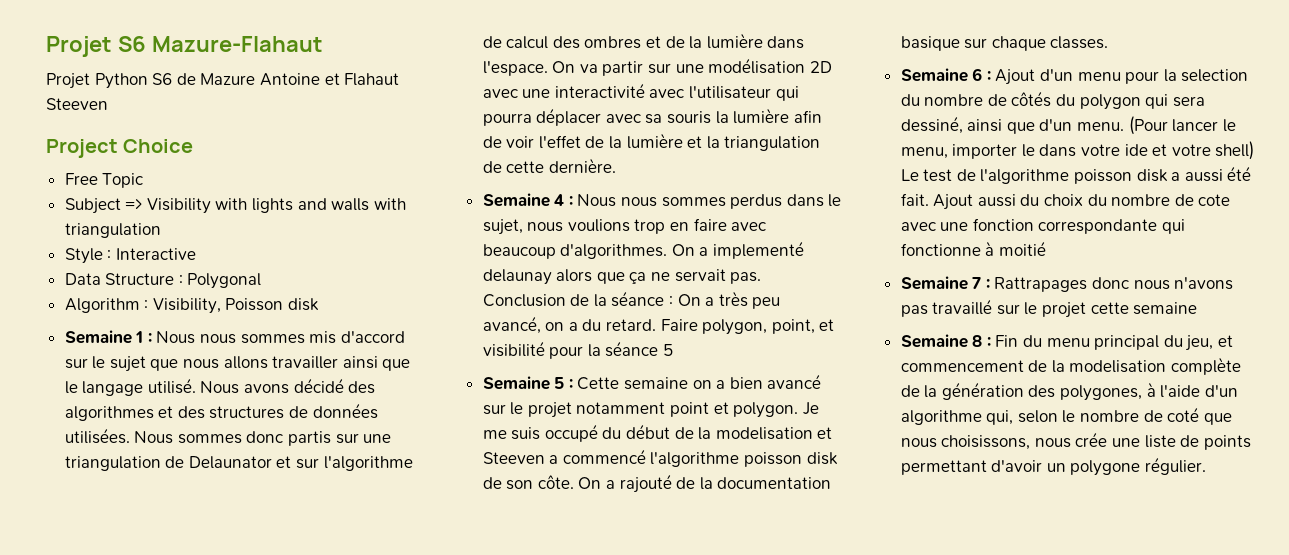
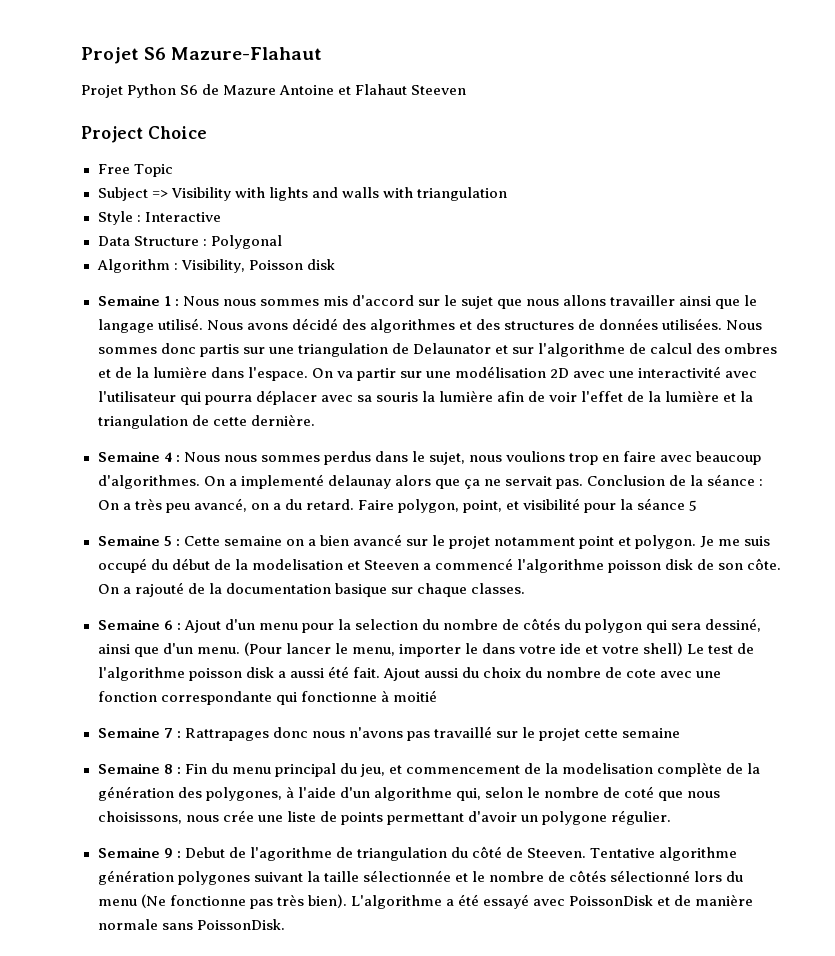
(1207, 466) none -> [97,846,738,861] [97,870,744,885] [97,894,754,909] [97,919,285,930] // Semaine 9 : Debut de l'agorithme de triangulation du côté de Steeven. Tentative algorithme génération polygones suivant la taille sélectionnée et le nombre de côtés sélectionné lors du menu (Ne fonctionne pas très bien). L'algorithme a été essayé avec PoissonDisk et de manière normale sans PoissonDisk.

